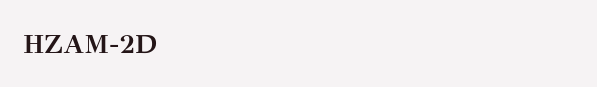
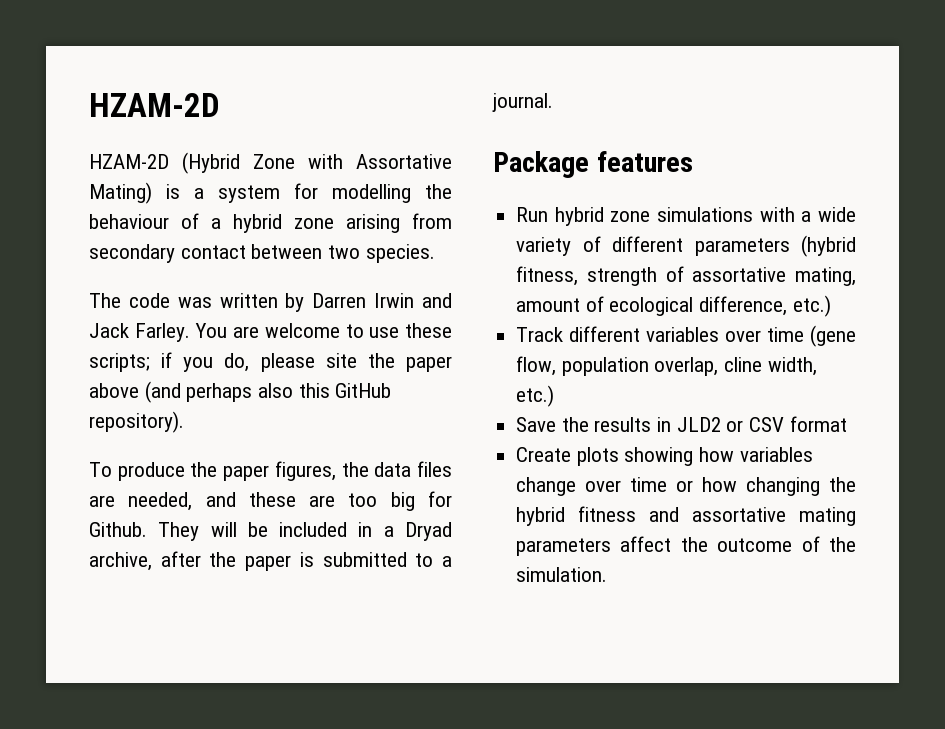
[23,35,158,54] HZAM-2D -> [89,93,220,117] [89,152,452,174] [89,182,452,204] [89,213,452,233] [89,244,435,263] [89,293,452,312] [89,323,453,342] [89,352,452,372] [89,381,392,403] [89,411,184,433] [89,461,453,481] [89,491,452,511] [89,522,452,541] [89,551,453,571] [492,93,553,112] [493,151,693,178] [516,207,856,226] [516,235,856,257] [516,266,856,286] [516,295,831,317] [516,325,856,347] [516,356,817,376] [516,385,555,407] [516,416,847,432] [516,447,813,466] [516,477,856,496] [516,506,856,526] [516,536,856,556] [516,567,608,582] HZAM-2D // HZAM-2D (Hybrid Zone with Assortative Mating) is a system for modelling the behaviour of a hybrid zone arising from secondary contact between two species. // The code was written by Darren Irwin and Jack Farley. You are welcome to use these scripts; if you do, please site the paper above (and perhaps also this GitHub repository). // To produce the paper figures, the data files are needed, and these are too big for Github. They will be included in a Dryad archive, after the paper is submitted to a journal. // Package features // Run hybrid zone simulations with a wide variety of different parameters (hybrid fitness, strength of assortative mating, amount of ecological difference, etc.) // Track different variables over time (gene flow, population overlap, cline width, etc.) // Save the results in JLD2 or CSV format // Create plots showing how variables change over time or how changing the hybrid fitness and assortative mating parameters affect the outcome of the simulation.

